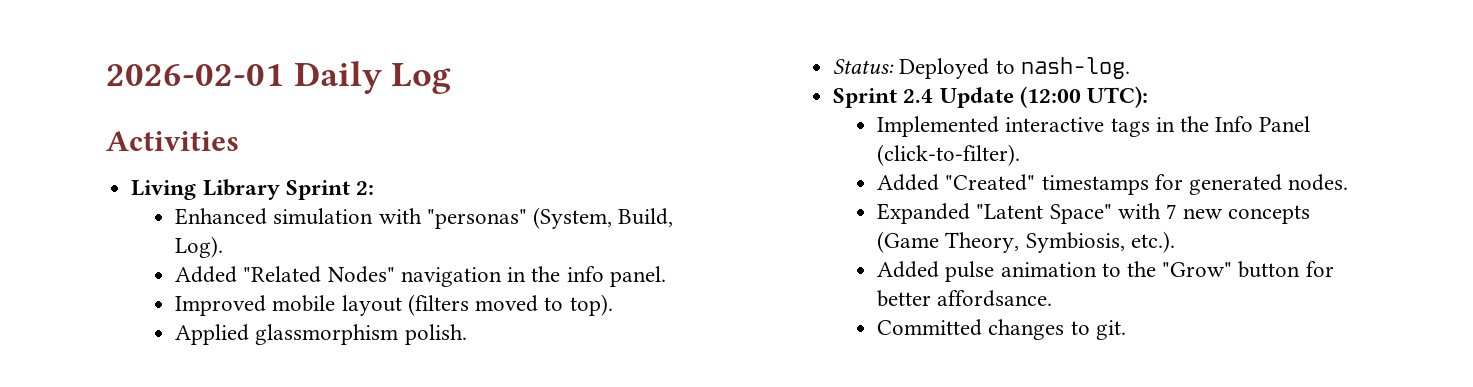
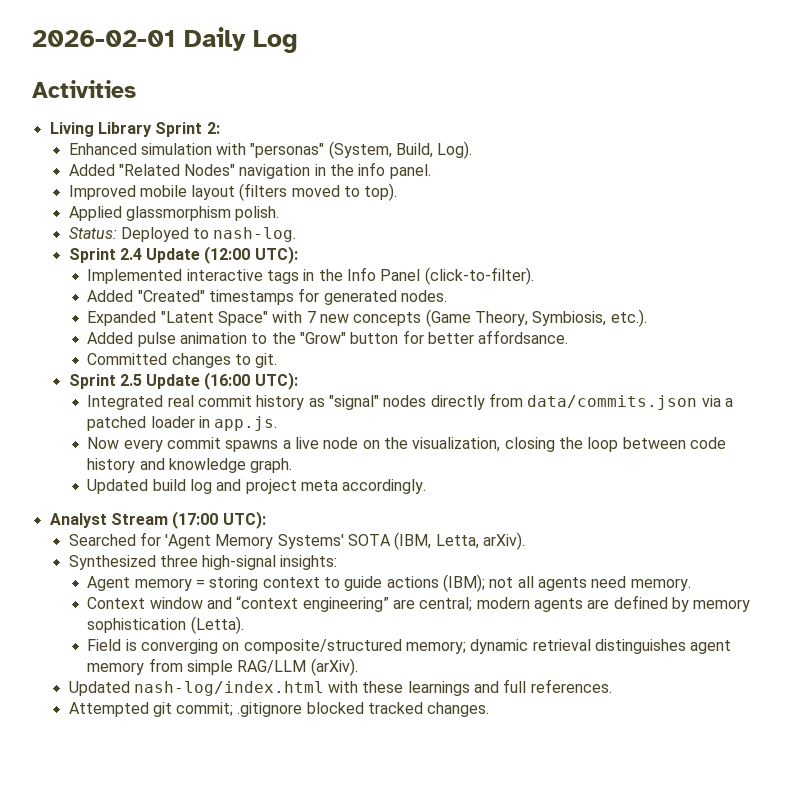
(1126, 330) none -> [68,372,298,390] [87,393,733,410] [87,416,278,431] [87,437,726,452] [87,458,293,473] [87,479,427,494] [49,511,266,529] [68,532,526,550] [68,555,338,570] [87,574,691,592] [87,595,751,612] [87,616,244,634] [87,639,732,654] [87,658,358,676] [68,679,612,696] [68,702,490,717] // Sprint 2.5 Update (16:00 UTC): // Integrated real commit history as "signal" nodes directly from data/commits.json via a patched loader in app.js. // Now every commit spawns a live node on the visualization, closing the loop between code history and knowledge graph. // Updated build log and project meta accordingly. // Analyst Stream (17:00 UTC): // Searched for 'Agent Memory Systems' SOTA (IBM, Letta, arXiv). // Synthesized three high-signal insights: // Agent memory = storing context to guide actions (IBM); not all agents need memory. // Context window and “context engineering” are central; modern agents are defined by memory sophistication (Letta). // Field is converging on composite/structured memory; dynamic retrieval distinguishes agent memory from simple RAG/LLM (arXiv). // Updated nash-log/index.html with these learnings and full references. // Attempted git commit; .gitignore blocked tracked changes.

